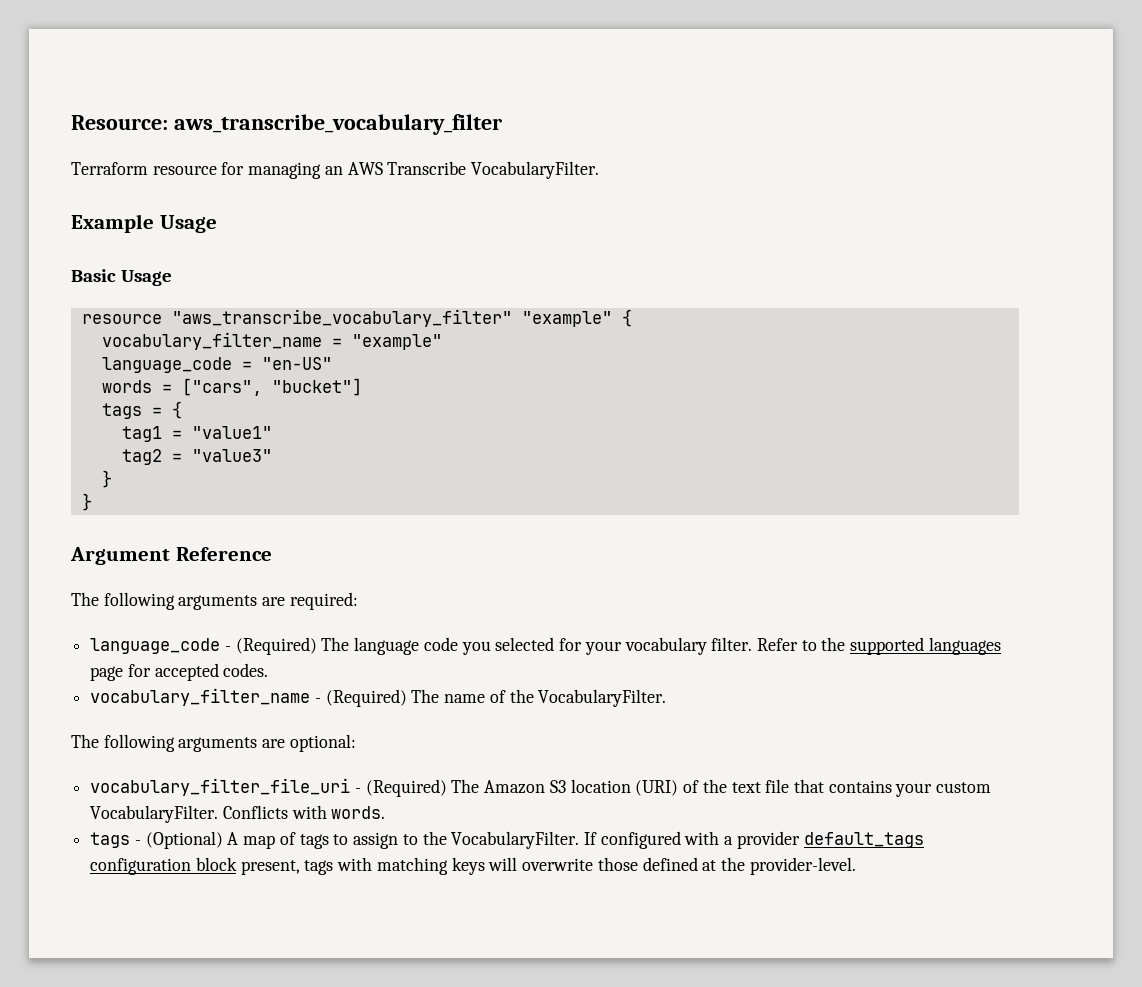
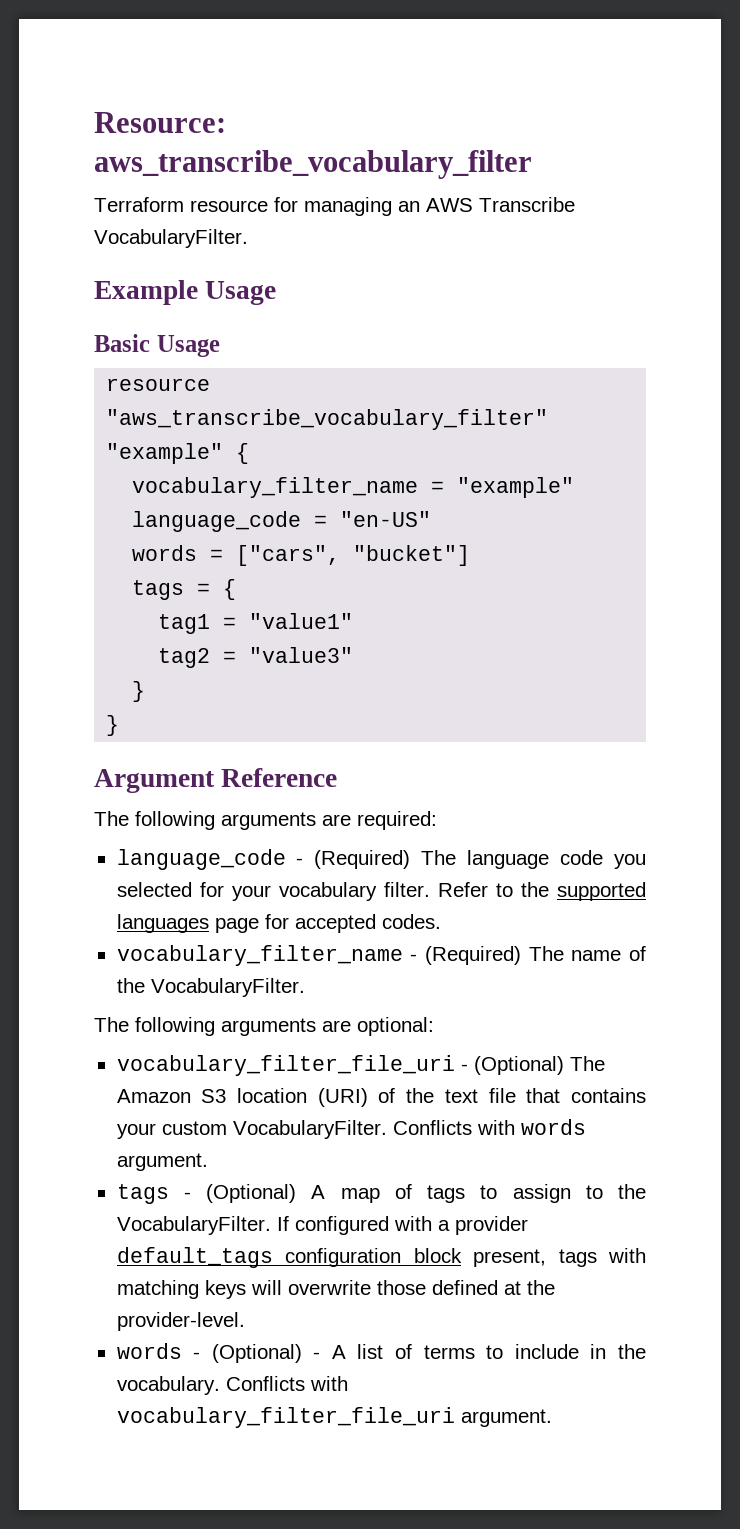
[365,779,447,797] (Required) -> [473,1056,564,1075] (Optional)
[331,806,386,819] words. -> [520,1119,586,1135] [116,1153,208,1171] words argument.
(856, 866) none -> [116,1343,646,1363] [116,1376,348,1395] [116,1407,552,1428] // words - (Optional) - A list of terms to include in the vocabulary. Conflicts with vocabulary_filter_file_uri argument.

